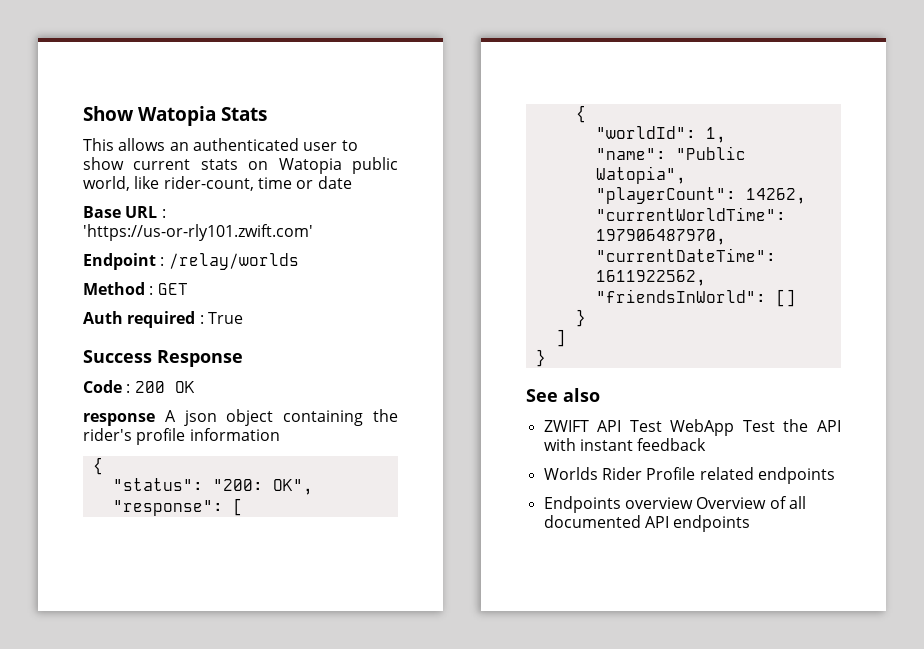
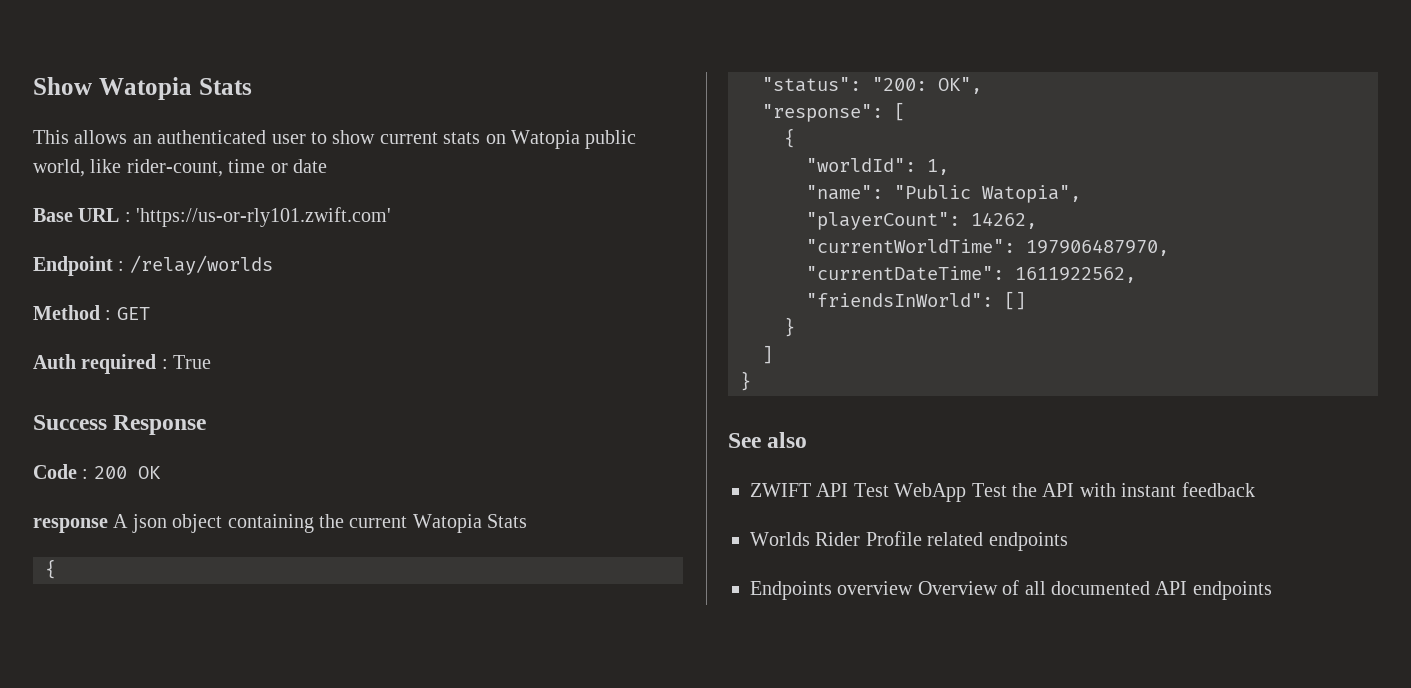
[83,428,280,445] rider's profile information -> [349,514,528,533] current Watopia Stats

